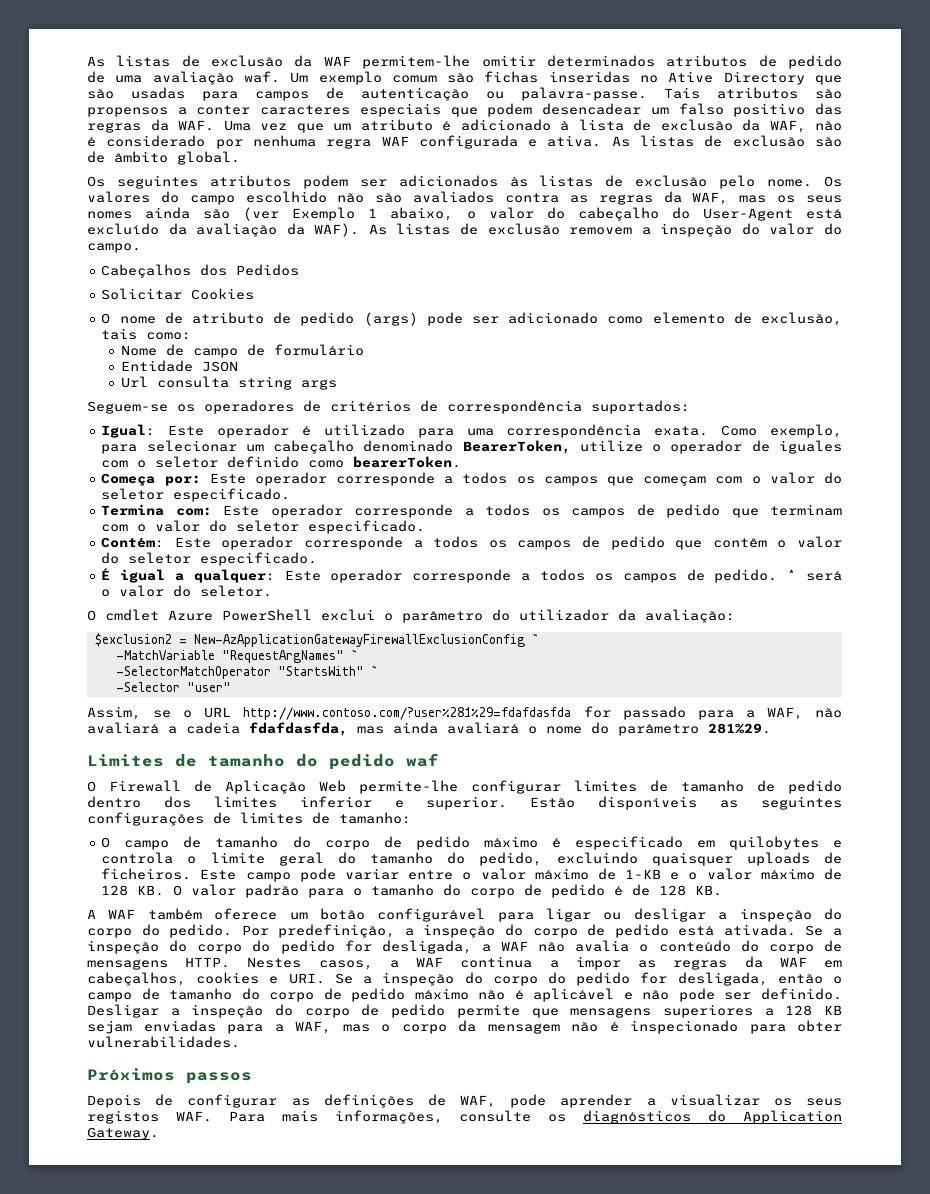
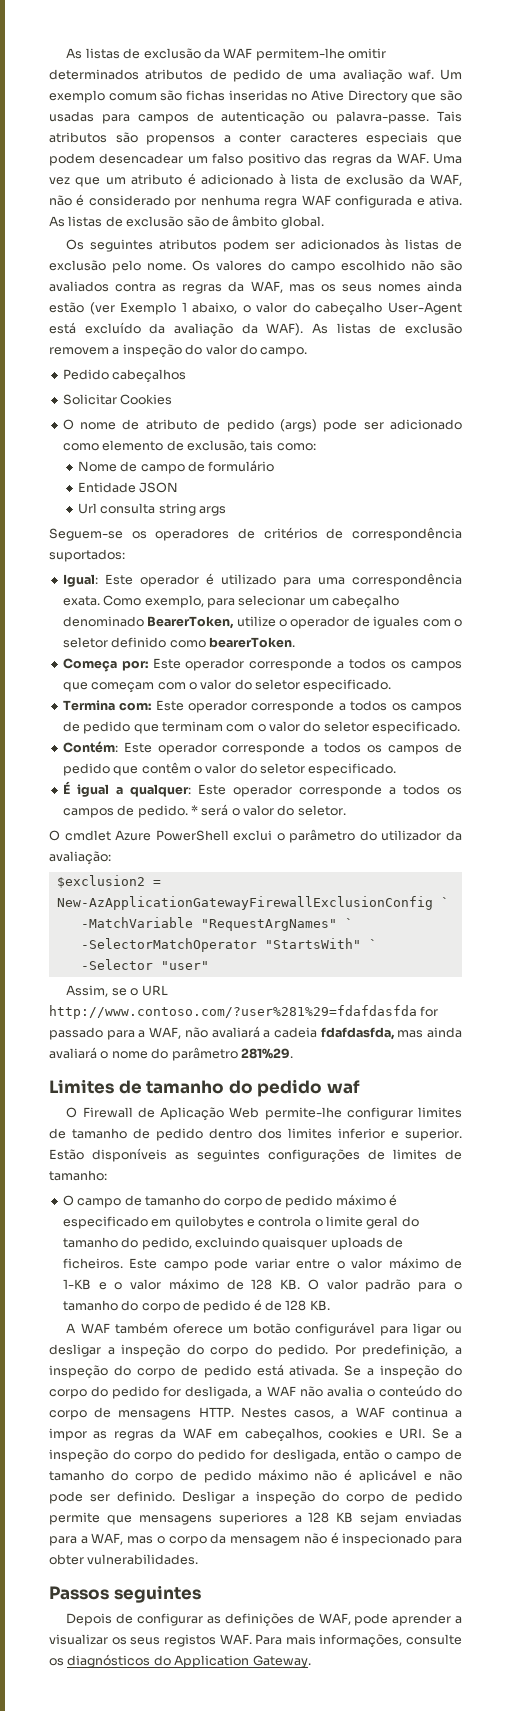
[203,209,231,219] são -> [49,302,84,313] estão
[671,207,690,219] do -> (383, 309) none
[101,264,300,278] Cabeçalhos dos Pedidos -> [62,369,187,383] Pedido cabeçalhos
[87,1068,252,1084] Próximos passos -> [49,1585,201,1603] Passos seguintes

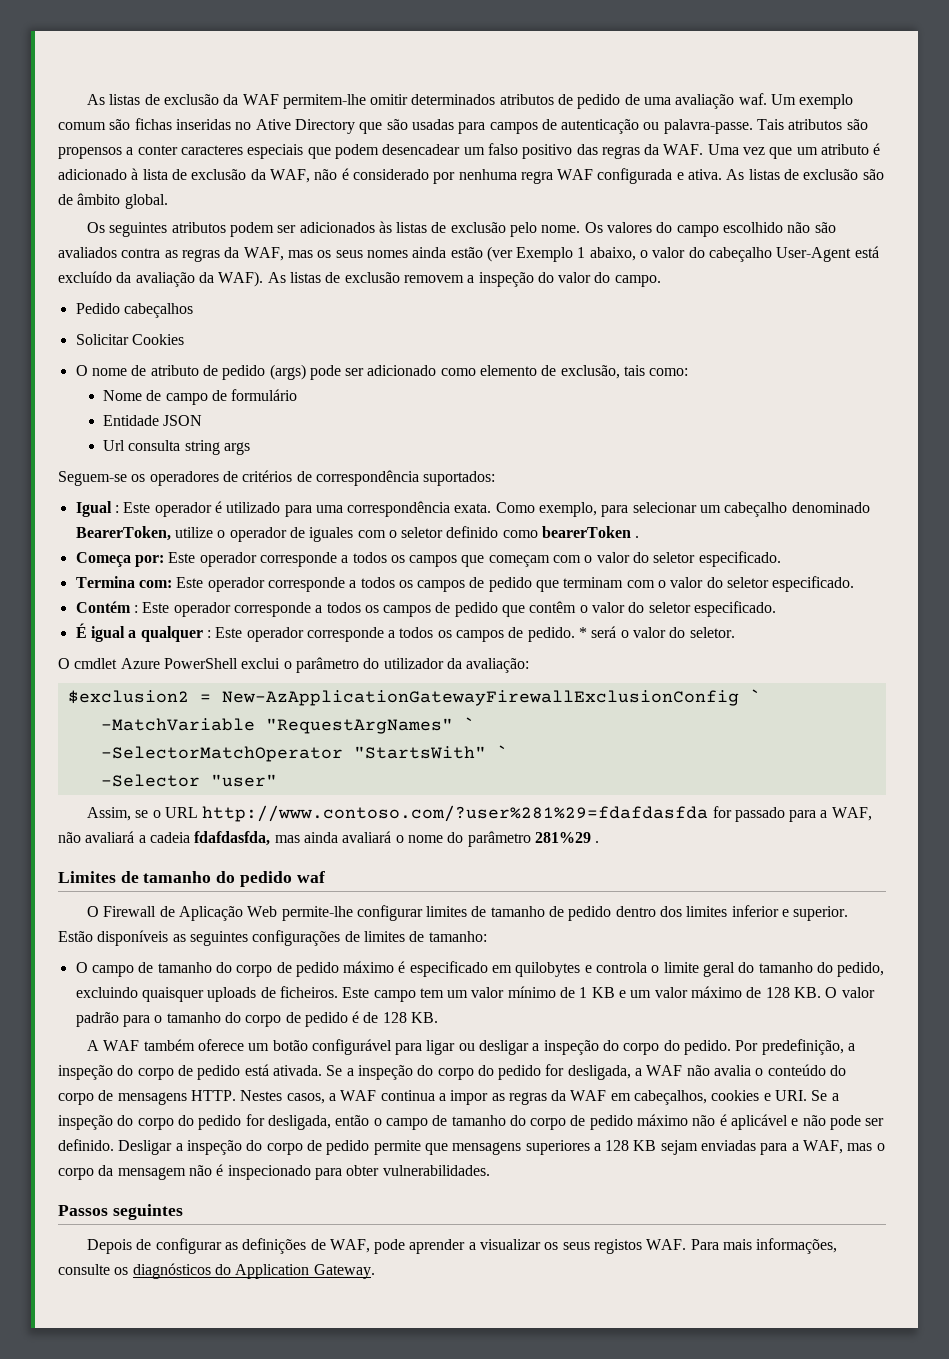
[62,574,98,587] Igual: -> [75,501,119,517] Igual :
[208,637,295,648] bearerToken. -> [542,526,640,538] bearerToken .
[62,741,118,753] Contém: -> [75,601,138,613] Contém :
[129,784,191,797] qualquer: -> [140,626,211,642] qualquer :
[240,1048,293,1059] 281%29. -> [534,832,600,843] 281%29 .
[214,1257,463,1271] [62,1279,123,1290] pode variar entre o valor máximo de 1-KB e o -> [419,986,652,998] tem um valor mínimo de 1 KB e um

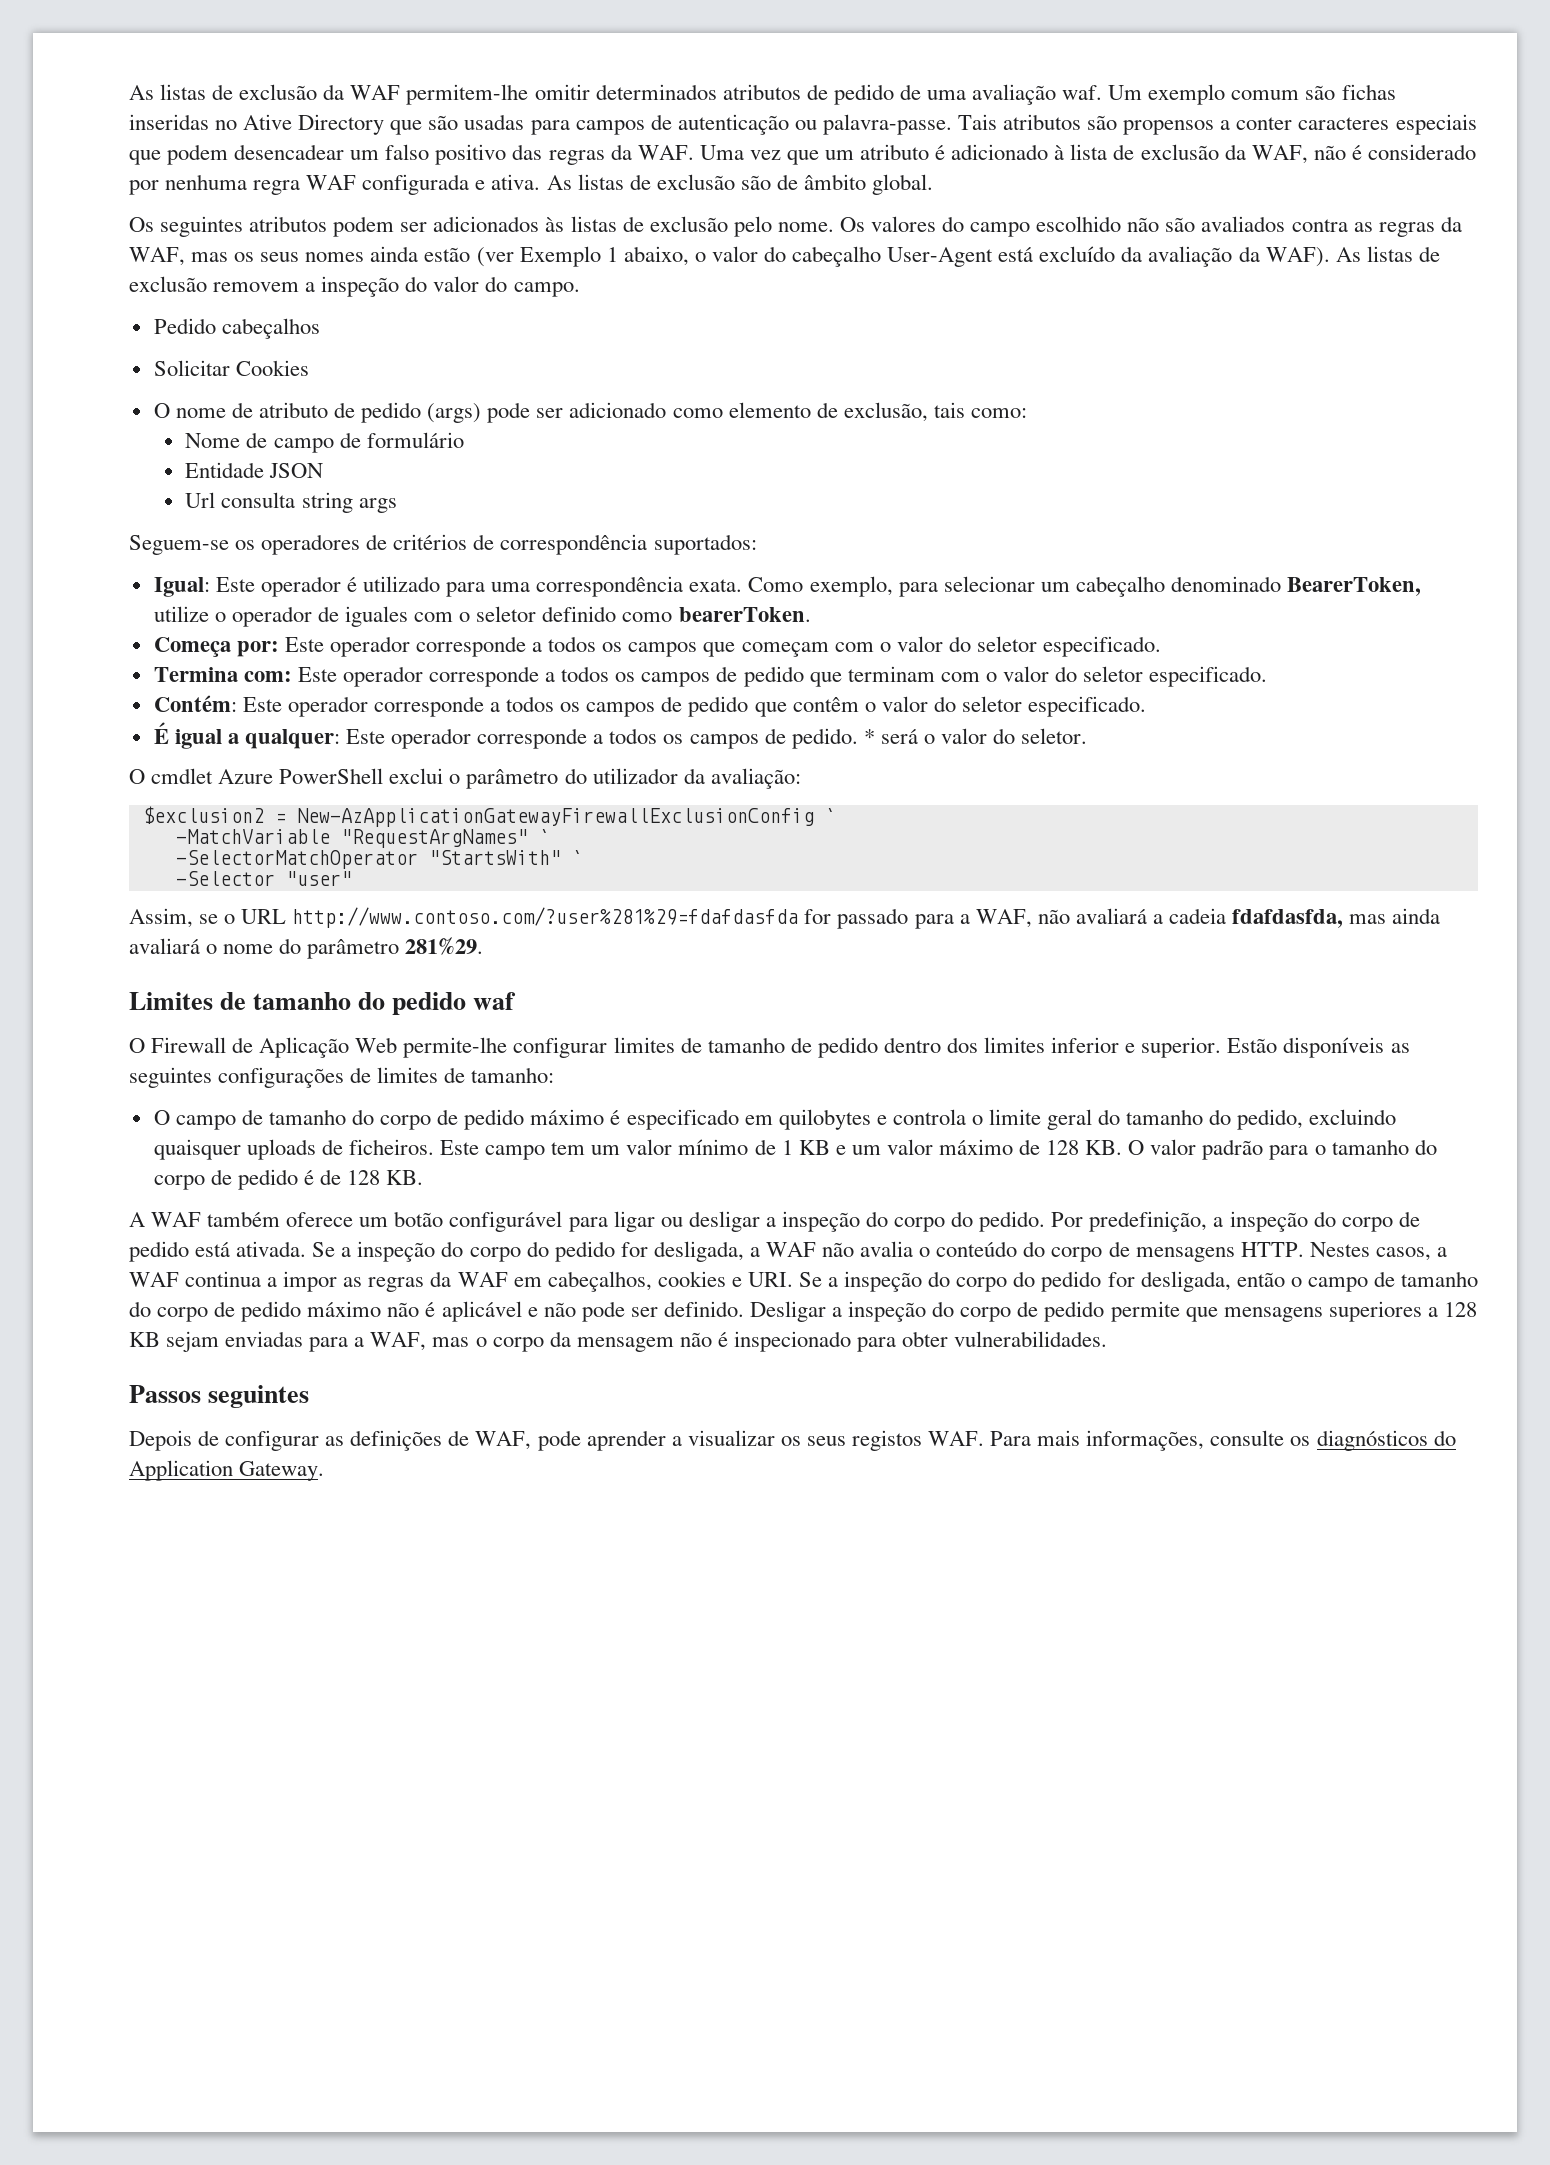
[75,501,119,517] Igual : -> [153,577,210,597] Igual:
[542,526,640,538] bearerToken . -> [678,607,811,622] bearerToken.
[75,601,138,613] Contém : -> [153,695,237,712] Contém:
[140,626,211,642] qualquer : -> [244,729,340,749] qualquer:
[534,832,600,843] 281%29 . -> [405,937,484,955] 281%29.

